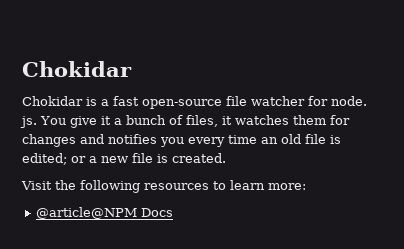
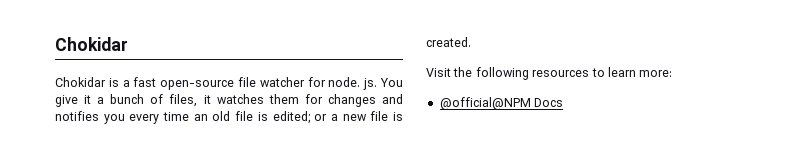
[36,207,138,219] @article@NPM -> [439,97,531,110] @official@NPM

